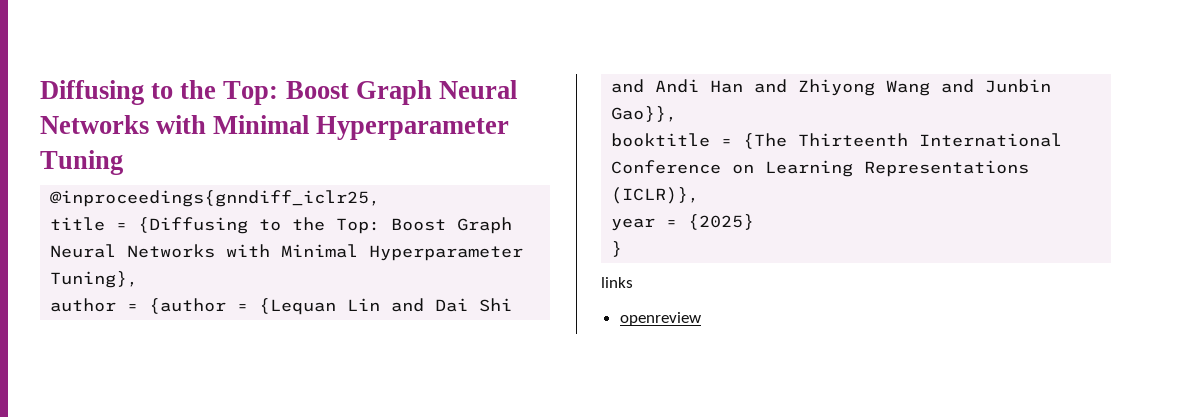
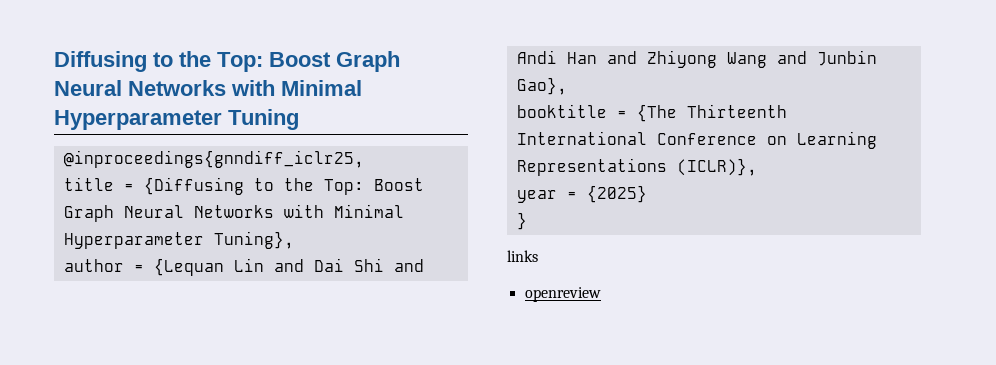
[149,298,249,314] {author = -> (144, 268) none
[611,106,678,122] Gao}}, -> [516,77,567,95] Gao},

